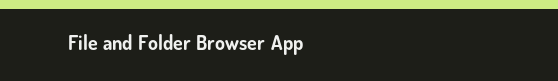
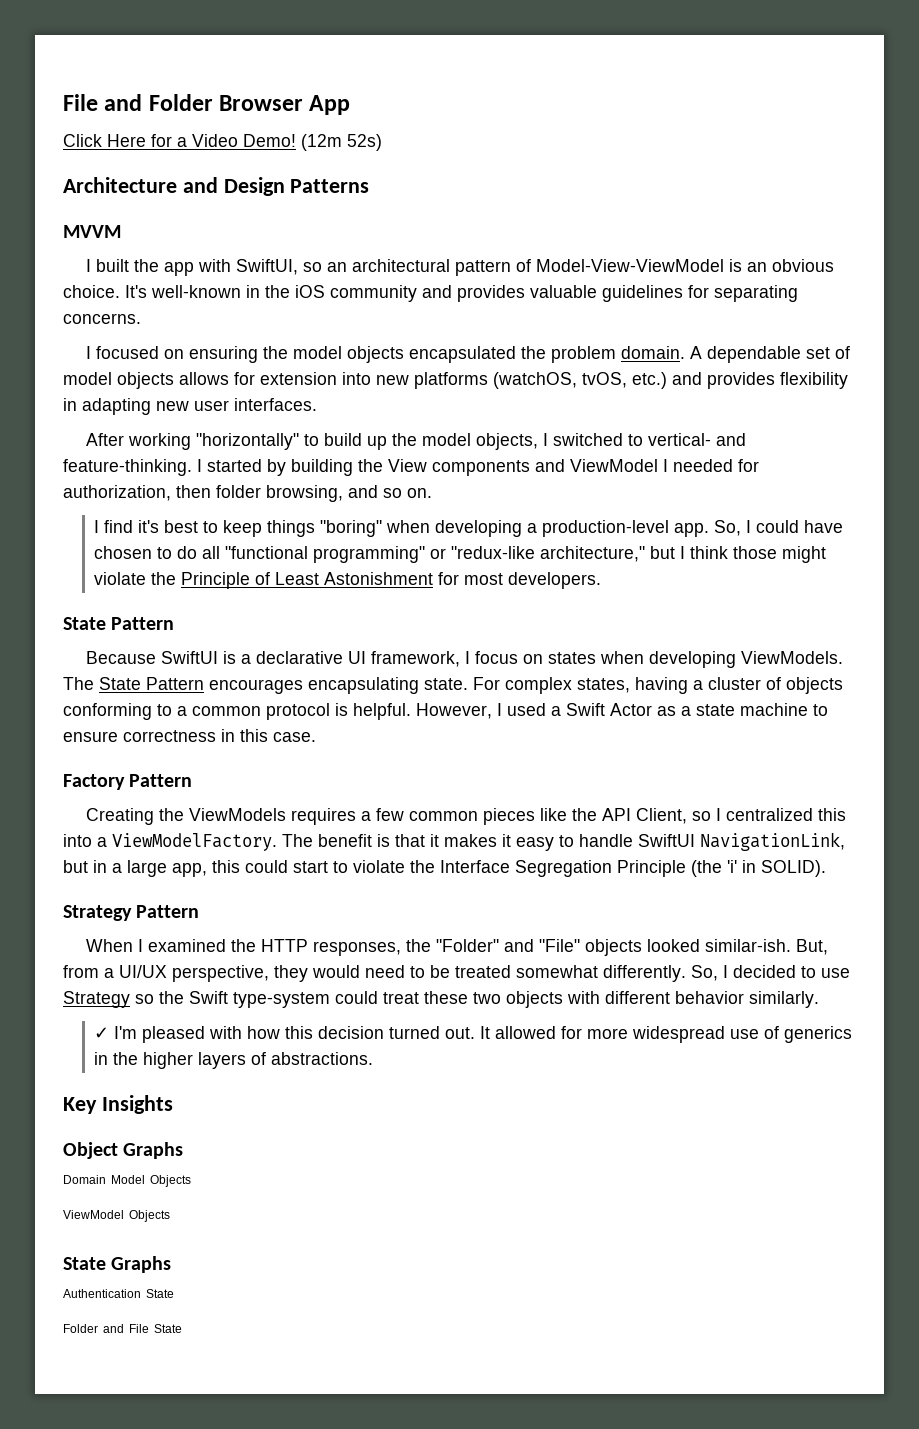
(303, 45) none -> [63,134,382,151] [63,177,370,196] [63,225,121,238] [85,259,834,276] [63,285,798,302] [63,313,141,324] [85,346,850,363] [63,372,848,389] [63,398,317,415] [85,433,746,450] [63,459,759,476] [63,485,432,502] [94,520,844,537] [94,546,827,563] [94,572,602,589] [63,617,175,630] [85,651,843,668] [63,677,843,694] [63,703,828,720] [63,729,316,742] [63,774,193,790] [85,808,846,825] [63,832,845,851] [63,860,826,877] [63,905,200,921] [85,939,828,956] [63,965,850,982] [63,991,819,1008] [94,1026,853,1043] [94,1052,374,1069] [63,1095,173,1114] [63,1142,184,1159] [63,1175,191,1187] [63,1210,170,1222] [63,1256,172,1273] [63,1289,174,1298] [63,1324,182,1333] // Click Here for a Video Demo! (12m 52s) // Architecture and Design Patterns // MVVM // I built the app with SwiftUI, so an architectural pattern of Model-View-ViewModel is an obvious choice. It's well-known in the iOS community and provides valuable guidelines for separating concerns. // I focused on ensuring the model objects encapsulated the problem domain. A dependable set of model objects allows for extension into new platforms (watchOS, tvOS, etc.) and provides flexibility in adapting new user interfaces. // After working "horizontally" to build up the model objects, I switched to vertical- and feature-thinking. I started by building the View components and ViewModel I needed for authorization, then folder browsing, and so on. // I find it's best to keep things "boring" when developing a production-level app. So, I could have chosen to do all "functional programming" or "redux-like architecture," but I think those might violate the Principle of Least Astonishment for most developers. // State Pattern // Because SwiftUI is a declarative UI framework, I focus on states when developing ViewModels. The State Pattern encourages encapsulating state. For complex states, having a cluster of objects conforming to a common protocol is helpful. However, I used a Swift Actor as a state machine to ensure correctness in this case. // Factory Pattern // Creating the ViewModels requires a few common pieces like the API Client, so I centralized this into a ViewModelFactory. The benefit is that it makes it easy to handle SwiftUI NavigationLink, but in a large app, this could start to violate the Interface Segregation Principle (the 'i' in SOLID). // Strategy Pattern // When I examined the HTTP responses, the "Folder" and "File" objects looked similar-ish. But, from a UI/UX perspective, they would need to be treated somewhat differently. So, I decided to use Strategy so the Swift type-system could treat these two objects with different behavior similarly. // ✓ I'm pleased with how this decision turned out. It allowed for more widespread use of generics in the higher layers of abstractions. // Key Insights // Object Graphs // Domain Model Objects // ViewModel Objects // State Graphs // Authentication State // Folder and File State

